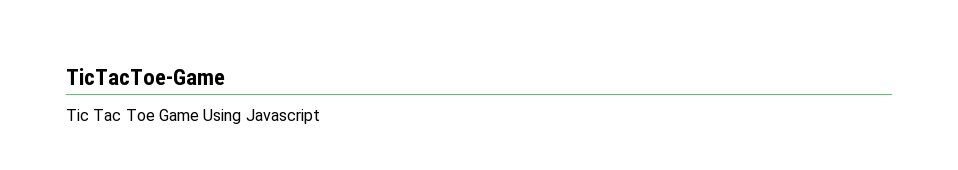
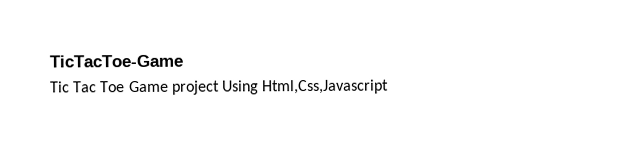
[203,109,320,124] Using Javascript -> [171,79,390,95] project Using Html,Css,Javascript

